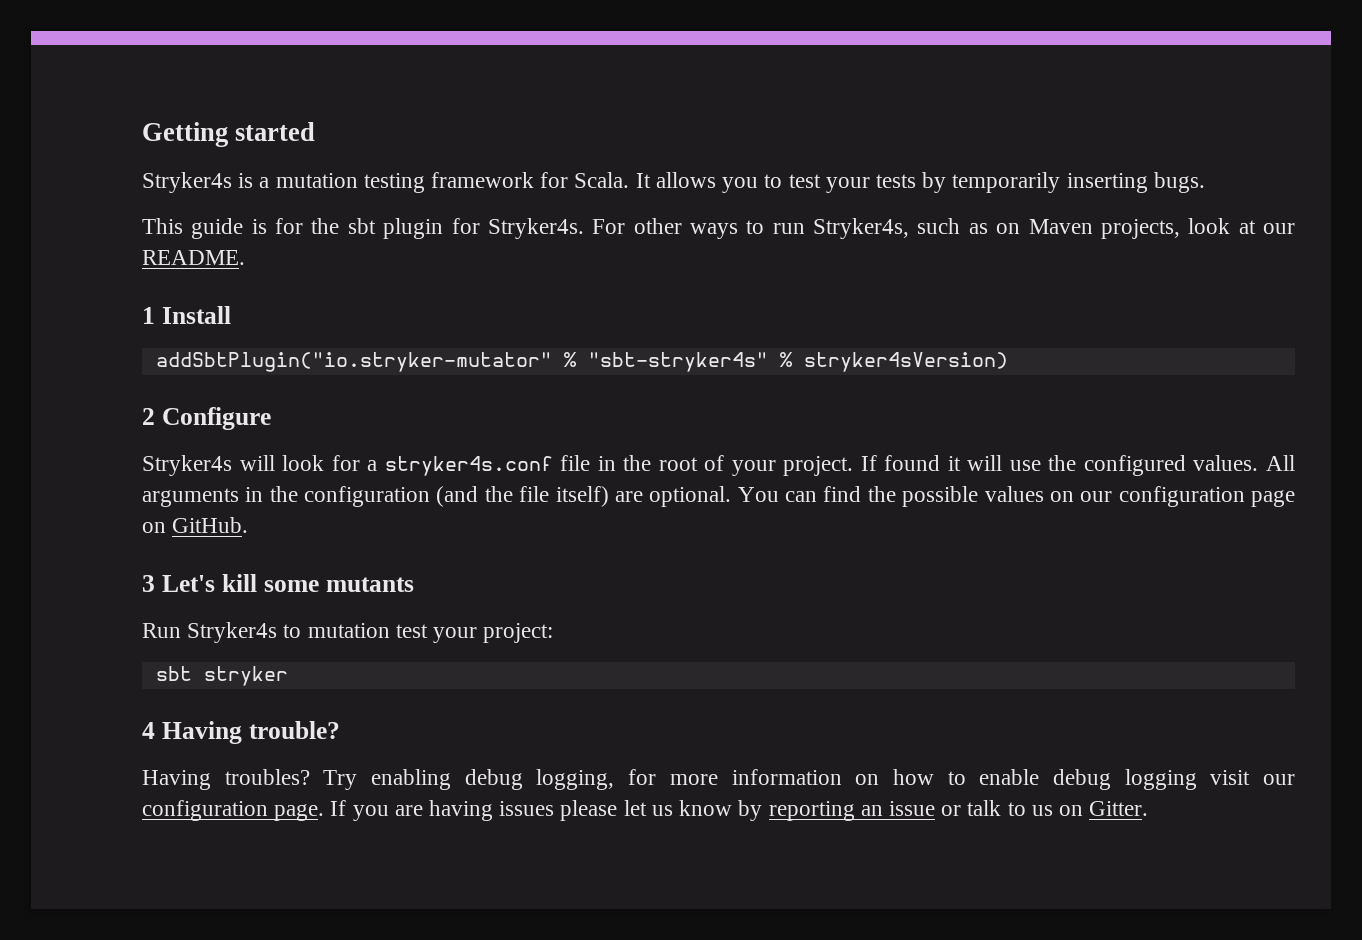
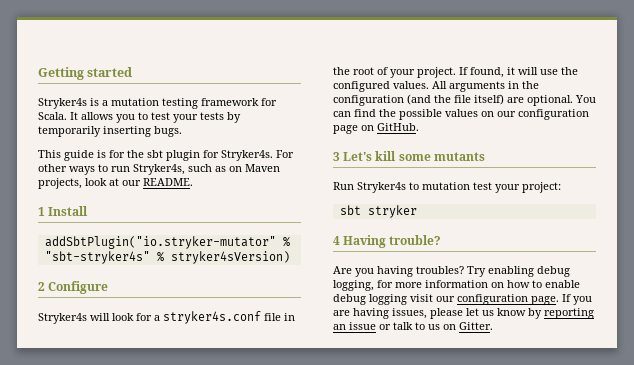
[884,455,941,471] found -> [470,67,504,78] found,
[142,770,211,790] Having -> [333,266,413,277] Are you having
[499,801,555,816] issues -> [392,308,427,319] issues,

